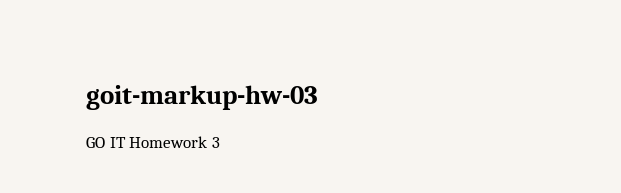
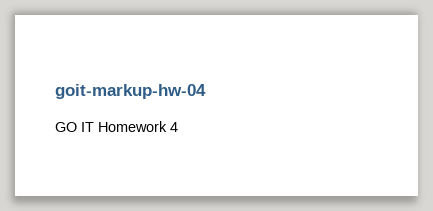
[86,85,318,110] goit-markup-hw-03 -> [55,84,206,99] goit-markup-hw-04
[211,137,220,148] 3 -> [170,122,178,132] 4

